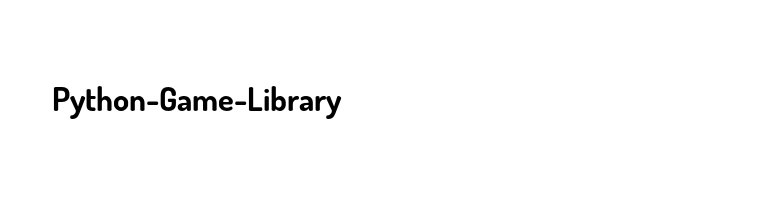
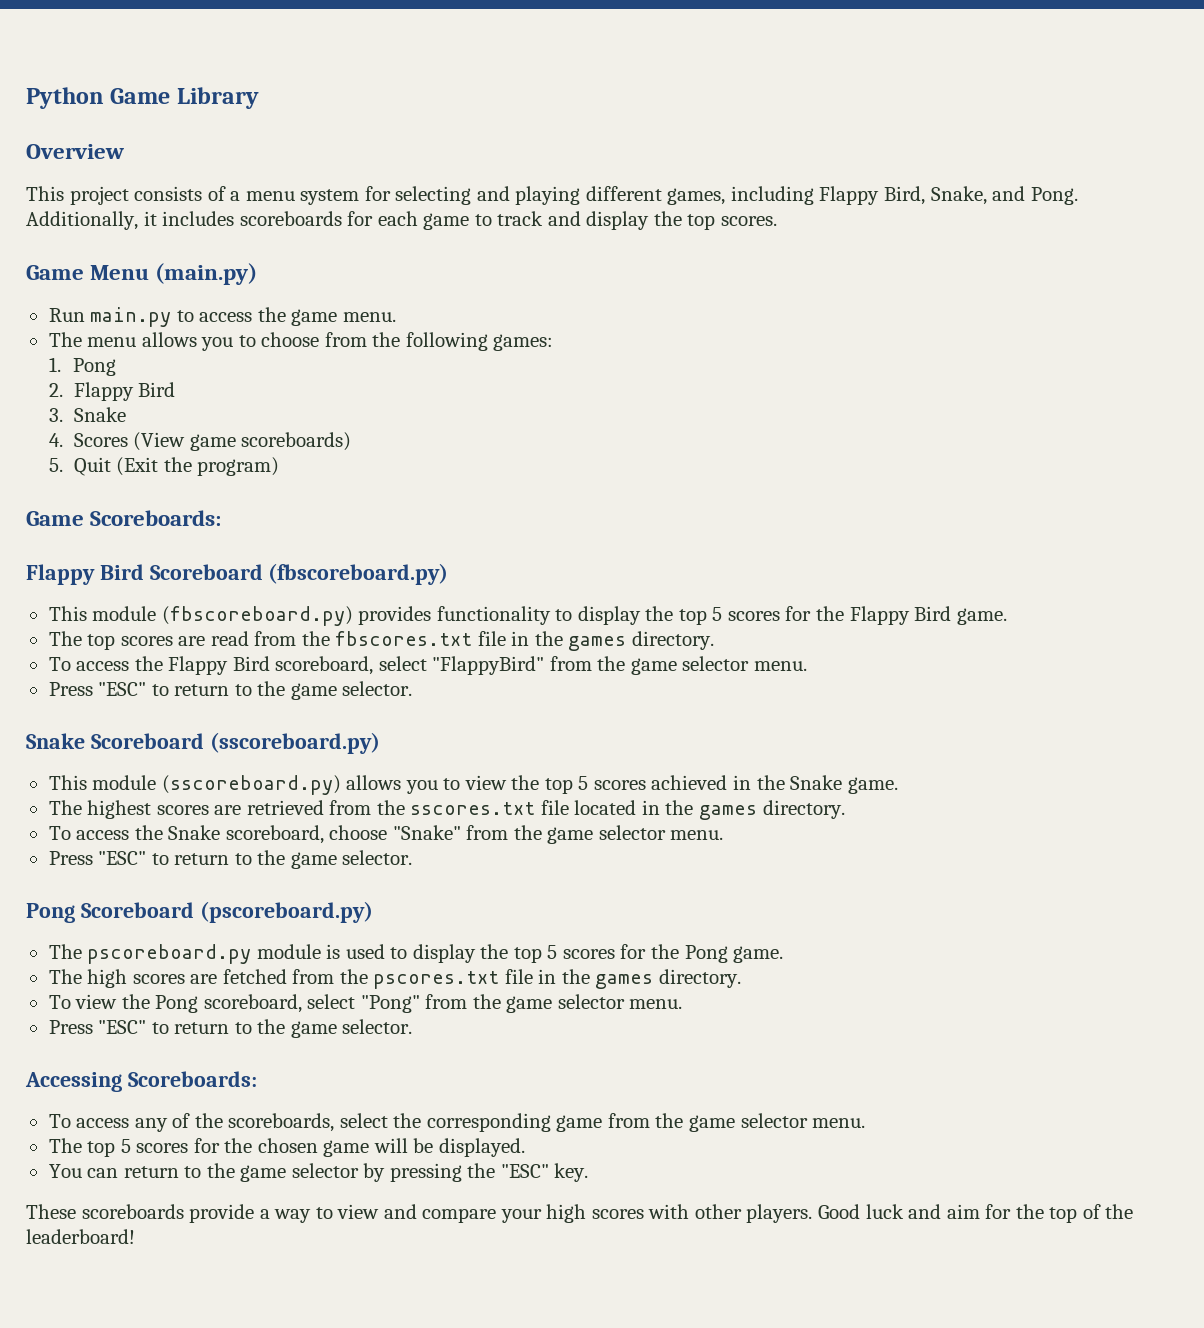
[52,86,342,119] Python-Game-Library -> [26,87,259,109] [26,144,124,159] [26,186,1078,205] [26,211,777,230] [26,263,258,285] [48,307,396,327] [48,332,554,351] [49,357,116,376] [49,382,176,401] [49,407,126,422] [49,432,352,451] [49,457,280,476] [26,510,222,526] [26,563,449,585] [48,606,1007,626] [48,631,714,651] [48,656,807,675] [48,681,413,700] [26,732,380,754] [48,775,898,795] [48,800,845,820] [48,825,724,844] [48,850,413,869] [26,901,373,923] [48,944,784,964] [48,969,741,989] [48,994,683,1013] [48,1019,413,1038] [25,1071,257,1092] [48,1113,866,1132] [48,1138,525,1157] [48,1163,589,1182] [26,1204,1134,1223] [26,1229,135,1244] Python Game Library // Overview // This project consists of a menu system for selecting and playing different games, including Flappy Bird, Snake, and Pong. Additionally, it includes scoreboards for each game to track and display the top scores. // Game Menu (main.py) // Run main.py to access the game menu. // The menu allows you to choose from the following games: // 1. Pong // 2. Flappy Bird // 3. Snake // 4. Scores (View game scoreboards) // 5. Quit (Exit the program) // Game Scoreboards: // Flappy Bird Scoreboard (fbscoreboard.py) // This module (fbscoreboard.py) provides functionality to display the top 5 scores for the Flappy Bird game. // The top scores are read from the fbscores.txt file in the games directory. // To access the Flappy Bird scoreboard, select "FlappyBird" from the game selector menu. // Press "ESC" to return to the game selector. // Snake Scoreboard (sscoreboard.py) // This module (sscoreboard.py) allows you to view the top 5 scores achieved in the Snake game. // The highest scores are retrieved from the sscores.txt file located in the games directory. // To access the Snake scoreboard, choose "Snake" from the game selector menu. // Press "ESC" to return to the game selector. // Pong Scoreboard (pscoreboard.py) // The pscoreboard.py module is used to display the top 5 scores for the Pong game. // The high scores are fetched from the pscores.txt file in the games directory. // To view the Pong scoreboard, select "Pong" from the game selector menu. // Press "ESC" to return to the game selector. // Accessing Scoreboards: // To access any of the scoreboards, select the corresponding game from the game selector menu. // The top 5 scores for the chosen game will be displayed. // You can return to the game selector by pressing the "ESC" key. // These scoreboards provide a way to view and compare your high scores with other players. Good luck and aim for the top of the leaderboard!

